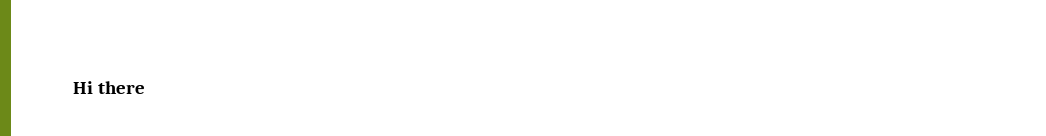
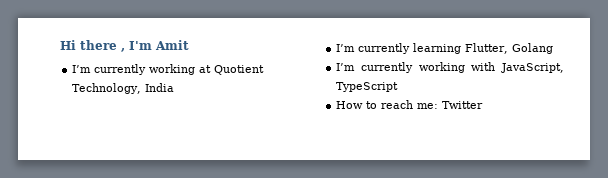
(145, 87) none -> [121,40,189,52] [72,64,265,75] [72,83,175,94] [336,43,554,54] [336,62,564,73] [336,82,399,92] [336,100,484,109] , I'm Amit // I’m currently working at Quotient Technology, India // I’m currently learning Flutter, Golang // I’m currently working with JavaScript, TypeScript // How to reach me: Twitter

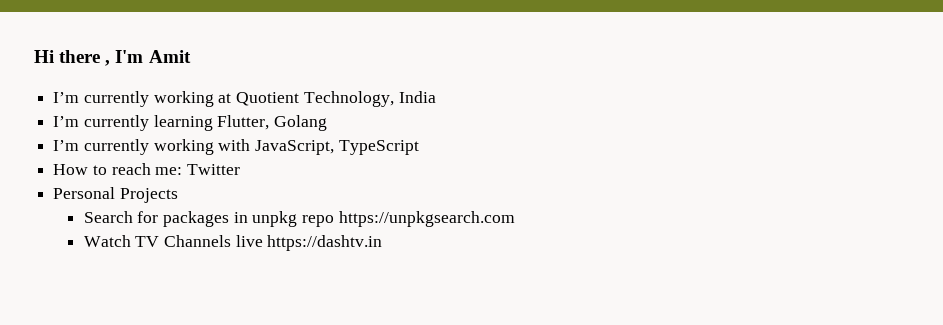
(484, 105) none -> [53,187,178,203] [83,211,515,227] [83,235,383,251] // Personal Projects // Search for packages in unpkg repo https://unpkgsearch.com // Watch TV Channels live https://dashtv.in

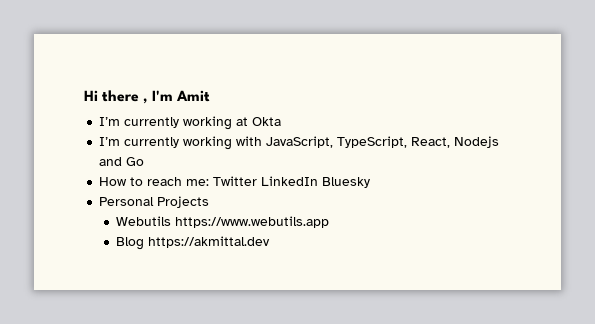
[236,91,436,107] [53,115,328,131] Quotient Technology, India // I’m currently learning Flutter, Golang -> [252,117,282,126] Okta
[338,140,419,155] TypeScript -> [337,136,500,148] [99,157,145,166] TypeScript, React, Nodejs and Go
(241, 169) none -> [261,176,371,188] LinkedIn Bluesky
[83,211,515,227] [83,235,383,251] Search for packages in unpkg repo https://unpkgsearch.com // Watch TV Channels live https://dashtv.in -> [116,216,330,228] [116,236,271,250] Webutils https://www.webutils.app // Blog https://akmittal.dev

